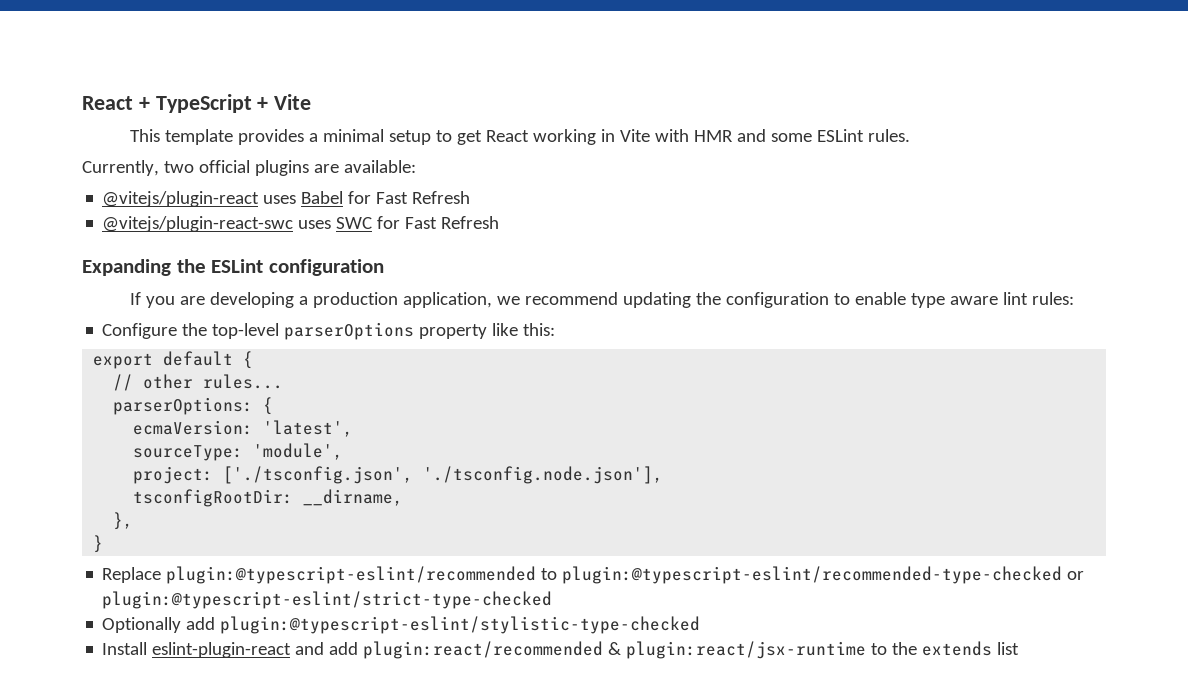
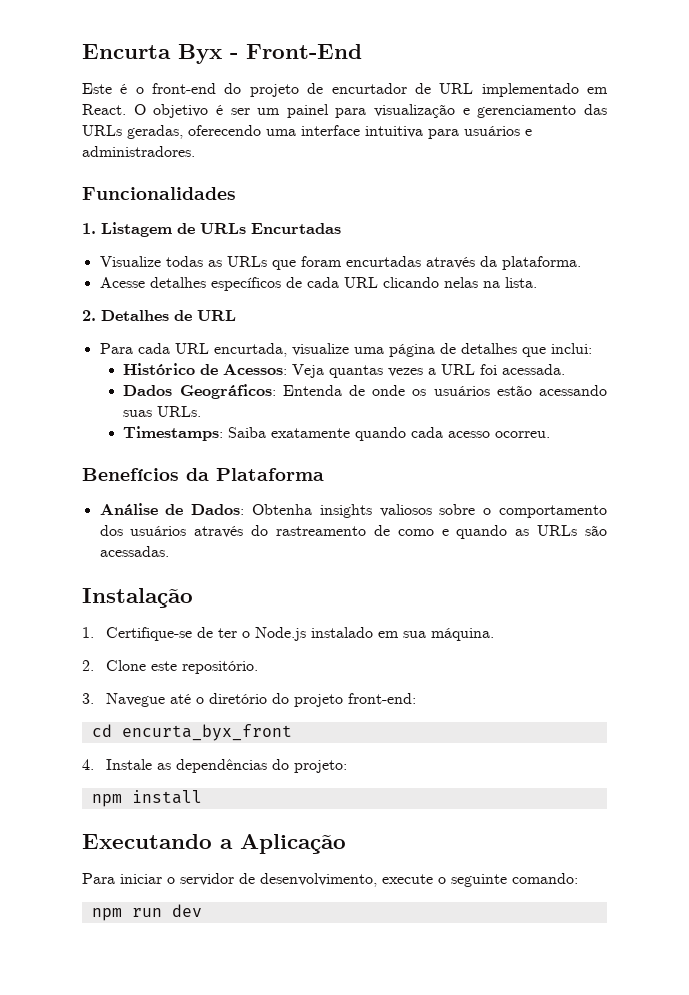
[82,94,312,113] [129,129,910,145] [82,160,416,176] [102,191,471,207] [102,216,500,232] [82,259,384,276] [129,292,1074,308] [102,322,556,340] [93,351,254,369] [113,374,284,391] [113,397,274,415] [133,420,354,437] [133,443,344,461] [133,466,664,484] [133,489,404,507] [113,512,134,530] [93,535,104,553] [102,566,1085,584] [102,591,553,609] [102,616,701,634] [102,641,1020,659] React + TypeScript + Vite // This template provides a minimal setup to get React working in Vite with HMR and some ESLint rules. // Currently, two official plugins are available: // @vitejs/plugin-react uses Babel for Fast Refresh // @vitejs/plugin-react-swc uses SWC for Fast Refresh // Expanding the ESLint configuration // If you are developing a production application, we recommend updating the configuration to enable type aware lint rules: // Configure the top-level parserOptions property like this: // export default { // // other rules... // parserOptions: { // ecmaVersion: 'latest', // sourceType: 'module', // project: ['./tsconfig.json', './tsconfig.node.json'], // tsconfigRootDir: __dirname, // }, // } // Replace plugin:@typescript-eslint/recommended to plugin:@typescript-eslint/recommended-type-checked or plugin:@typescript-eslint/strict-type-checked // Optionally add plugin:@typescript-eslint/stylistic-type-checked // Install eslint-plugin-react and add plugin:react/recommended & plugin:react/jsx-runtime to the extends list -> [82,44,362,64] [82,83,608,97] [82,104,607,118] [82,125,532,139] [82,146,195,157] [82,187,236,200] [82,222,341,237] [99,256,581,270] [99,277,537,291] [82,310,236,321] [99,343,592,357] [123,363,566,378] [123,384,607,399] [123,406,202,417] [123,426,551,441] [82,468,324,481] [99,503,607,518] [99,525,608,539] [99,546,169,557] [82,588,193,608] [82,627,494,641] [82,660,258,674] [82,693,416,707] [91,724,292,741] [82,759,347,773] [91,790,202,807] [82,834,346,854] [82,873,578,887] [91,904,202,921] Encurta Byx - Front-End // Este é o front-end do projeto de encurtador de URL implementado em React. O objetivo é ser um painel para visualização e gerenciamento das URLs geradas, oferecendo uma interface intuitiva para usuários e administradores. // Funcionalidades // 1. Listagem de URLs Encurtadas // Visualize todas as URLs que foram encurtadas através da plataforma. // Acesse detalhes específicos de cada URL clicando nelas na lista. // 2. Detalhes de URL // Para cada URL encurtada, visualize uma página de detalhes que inclui: // Histórico de Acessos: Veja quantas vezes a URL foi acessada. // Dados Geográficos: Entenda de onde os usuários estão acessando suas URLs. // Timestamps: Saiba exatamente quando cada acesso ocorreu. // Benefícios da Plataforma // Análise de Dados: Obtenha insights valiosos sobre o comportamento dos usuários através do rastreamento de como e quando as URLs são acessadas. // Instalação // 1. Certifique-se de ter o Node.js instalado em sua máquina. // 2. Clone este repositório. // 3. Navegue até o diretório do projeto front-end: // cd encurta_byx_front // 4. Instale as dependências do projeto: // npm install // Executando a Aplicação // Para iniciar o servidor de desenvolvimento, execute o seguinte comando: // npm run dev

